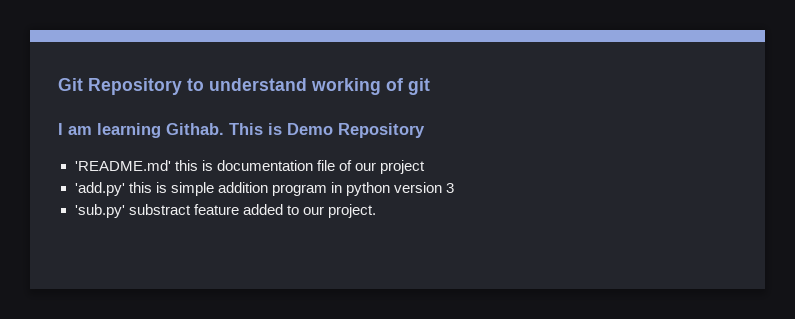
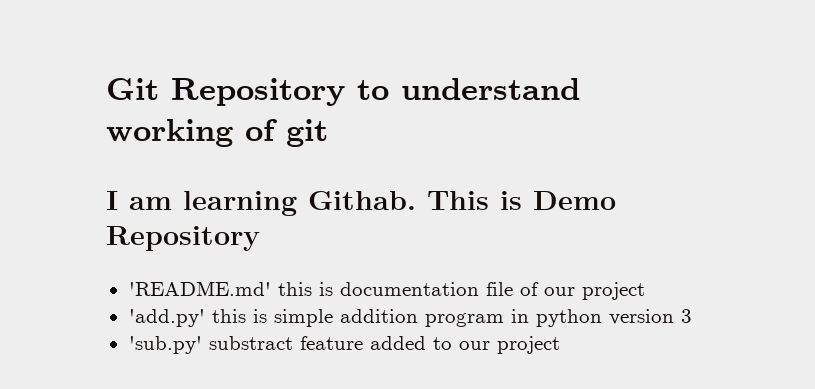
[327,204,376,218] project. -> [496,336,560,354] project

